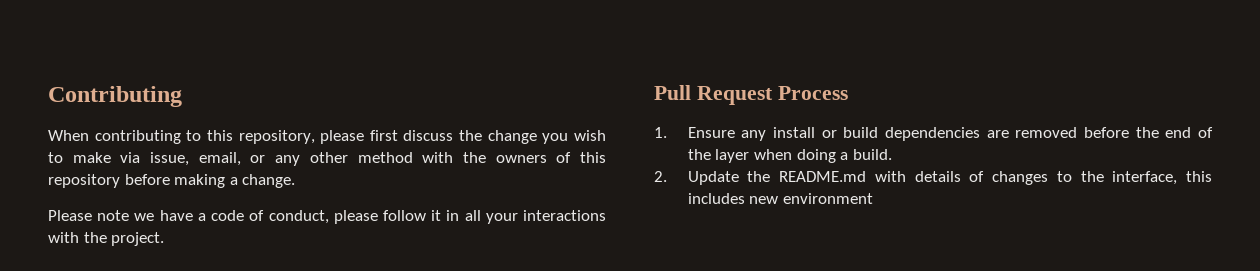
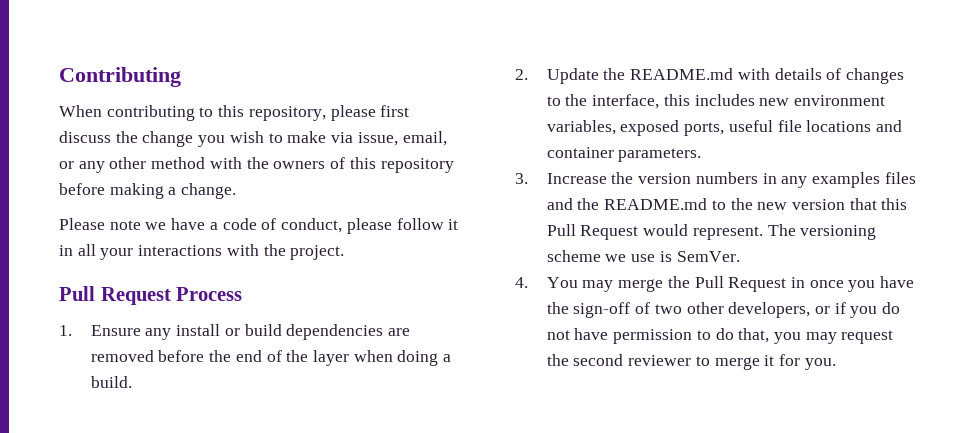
(873, 198) none -> [546,120,902,136] [546,147,702,162] [515,172,916,188] [546,198,908,210] [546,224,877,240] [546,250,740,262] [515,276,915,292] [546,302,901,318] [546,328,894,344] [546,354,836,370] variables, exposed ports, useful file locations and container parameters. // 3. Increase the version numbers in any examples files and the README.md to the new version that this Pull Request would represent. The versioning scheme we use is SemVer. // 4. You may merge the Pull Request in once you have the sign-off of two other developers, or if you do not have permission to do that, you may request the second reviewer to merge it for you.

